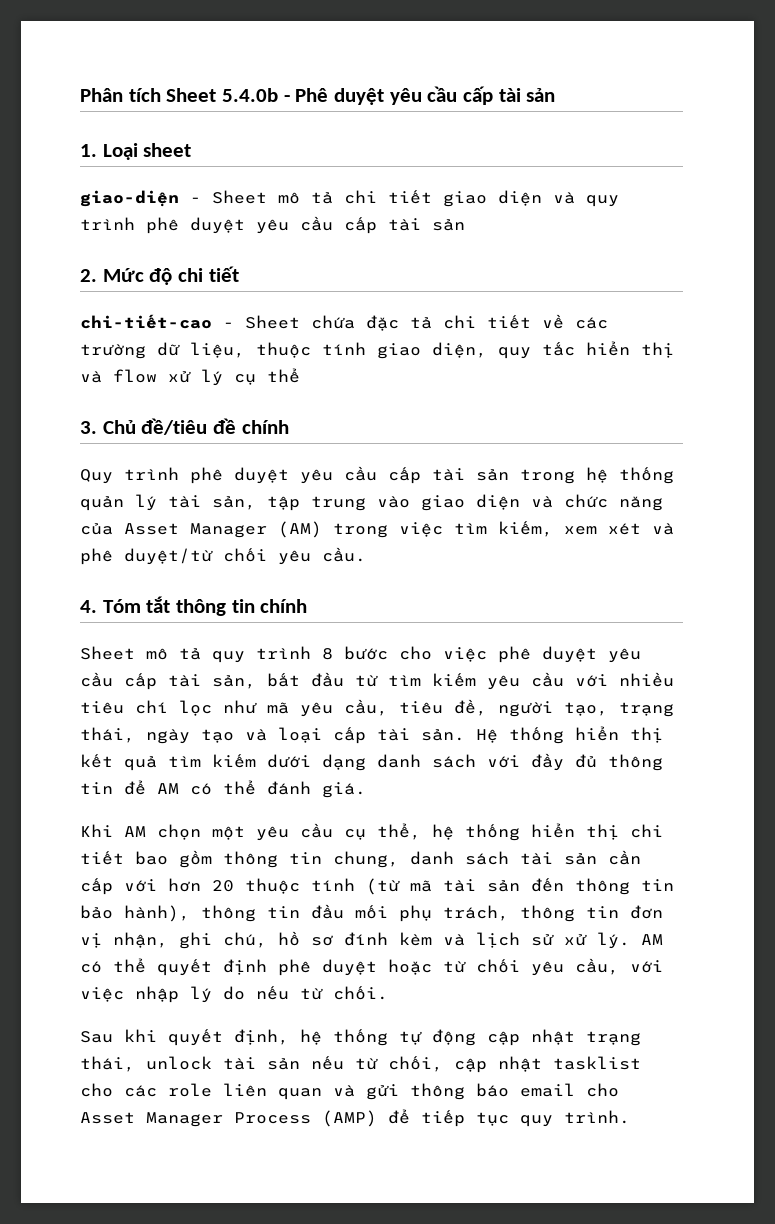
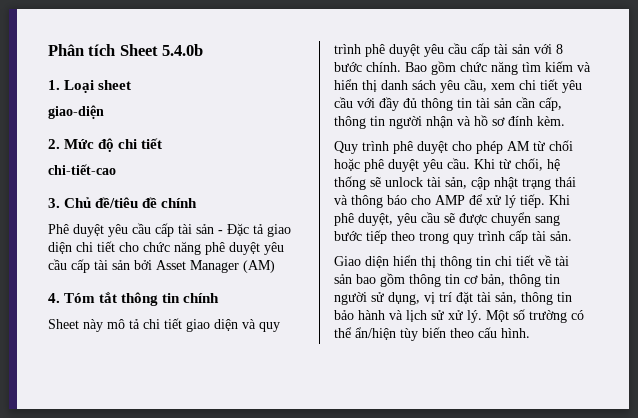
[283,95,290,102] - -> [48,80,132,93] [48,105,104,119] [48,138,163,152] [48,164,116,175] [48,197,198,208] // 1. Loại sheet // giao-diện // 2. Mức độ chi tiết // chi-tiết-cao // 3. Chủ đề/tiêu đề chính //
[80,143,192,160] [80,190,267,207] // 1. Loại sheet // giao-diện - Sheet -> [218,223,291,237] [48,241,284,255] [48,259,275,273] [48,292,220,306] [48,319,103,332] - Đặc tả giao diện chi tiết cho chức năng phê duyệt yêu cầu cấp tài sản bởi Asset Manager (AM) // 4. Tóm tắt thông tin chính // Sheet này
[80,266,239,285] [80,314,608,331] [80,341,674,359] [80,368,300,386] [80,418,289,435] [80,466,674,484] [80,494,663,511] [80,521,674,538] [80,547,366,565] [80,596,308,616] [80,646,641,663] [80,672,674,690] [80,699,674,717] [80,726,663,744] [80,753,663,771] [80,780,366,798] [80,823,663,841] [80,850,641,868] [80,878,674,895] [80,904,663,922] [80,931,432,949] // 2. Mức độ chi tiết // chi-tiết-cao - Sheet chứa đặc tả chi tiết về các trường dữ liệu, thuộc tính giao diện, quy tắc hiển thị và flow xử lý cụ thể // 3. Chủ đề/tiêu đề chính // Quy trình phê duyệt yêu cầu cấp tài sản trong hệ thống quản lý tài sản, tập trung vào giao diện và chức năng của Asset Manager (AM) trong việc tìm kiếm, xem xét và phê duyệt/từ chối yêu cầu. // 4. Tóm tắt thông tin chính // Sheet mô tả quy trình 8 bước cho việc phê duyệt yêu cầu cấp tài sản, bắt đầu từ tìm kiếm yêu cầu với nhiều tiêu chí lọc như mã yêu cầu, tiêu đề, người tạo, trạng thái, ngày tạo và loại cấp tài sản. Hệ thống hiển thị kết quả tìm kiếm dưới dạng danh sách với đầy đủ thông tin để AM có thể đánh giá. // Khi AM chọn một yêu cầu cụ thể, hệ thống hiển thị chi tiết bao gồm thông tin chung, danh sách tài sản cần cấp với hơn 20 thuộc tính (từ mã tài sản đến thông tin bảo hành), thông tin đầu mối phụ trách, thông tin đơn vị nhận, ghi chú, hồ sơ đính kèm -> [534,44,563,54] [334,61,591,75] [334,79,582,93] [334,97,562,111] [334,115,565,129] [334,140,573,154] [334,158,560,172] [334,176,576,190] [334,194,570,208] [334,212,560,226] [334,230,572,244] [334,255,569,269] [334,273,560,287] [334,291,572,305] [334,310,385,320] với 8 bước chính. Bao gồm chức năng tìm kiếm và hiển thị danh sách yêu cầu, xem chi tiết yêu cầu với đầy đủ thông tin tài sản cần cấp, thông tin người nhận và hồ sơ đính kèm. // Quy trình phê duyệt cho phép AM từ chối hoặc phê duyệt yêu cầu. Khi từ chối, hệ thống sẽ unlock tài sản, cập nhật trạng thái và thông báo cho AMP để xử lý tiếp. Khi phê duyệt, yêu cầu sẽ được chuyển sang bước tiếp theo trong quy trình cấp tài sản. // Giao diện hiển thị thông tin chi tiết về tài sản bao gồm thông tin cơ bản, thông tin người sử dụng, vị trí đặt tài sản, thông tin bảo hành
[641,934,663,945] [80,958,663,976] [80,986,388,1003] [80,1029,641,1046] [80,1056,641,1073] [80,1083,619,1100] [80,1109,630,1127] AM có thể quyết định phê duyệt hoặc từ chối yêu cầu, với việc nhập lý do nếu từ chối. // Sau khi quyết định, hệ thống tự động cập nhật trạng thái, unlock tài sản nếu từ chối, cập nhật tasklist cho các role liên quan và gửi thông báo email cho Asset Manager Process (AMP) để tiếp tục quy trình. -> [486,309,584,323] [334,327,530,341] Một số trường có thể ẩn/hiện tùy biến theo cấu hình.

